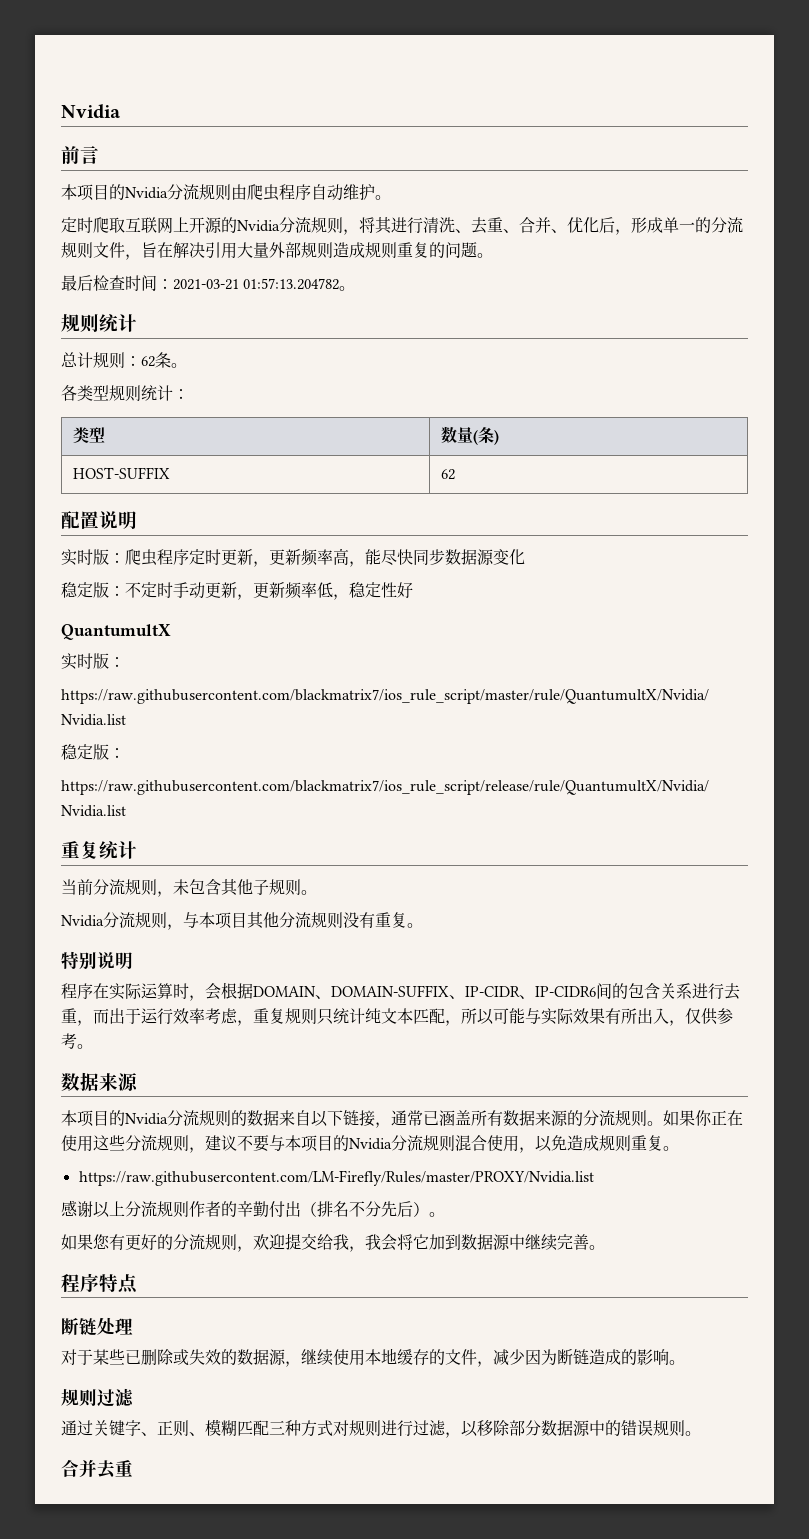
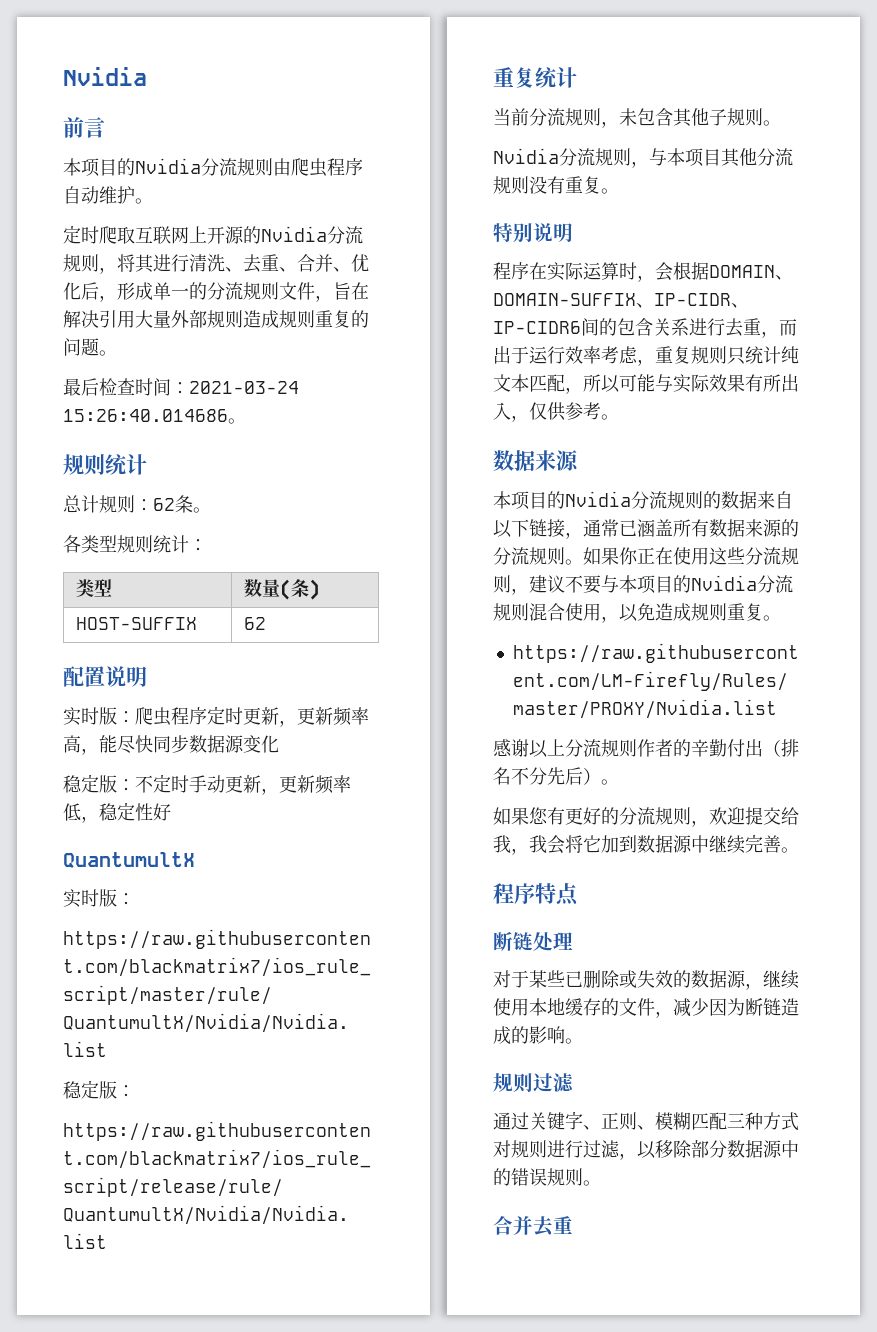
[173,278,340,290] 2021-03-21 01:57:13.204782 -> [189,381,299,394] [63,409,228,422] 2021-03-24 15:26:40.014686

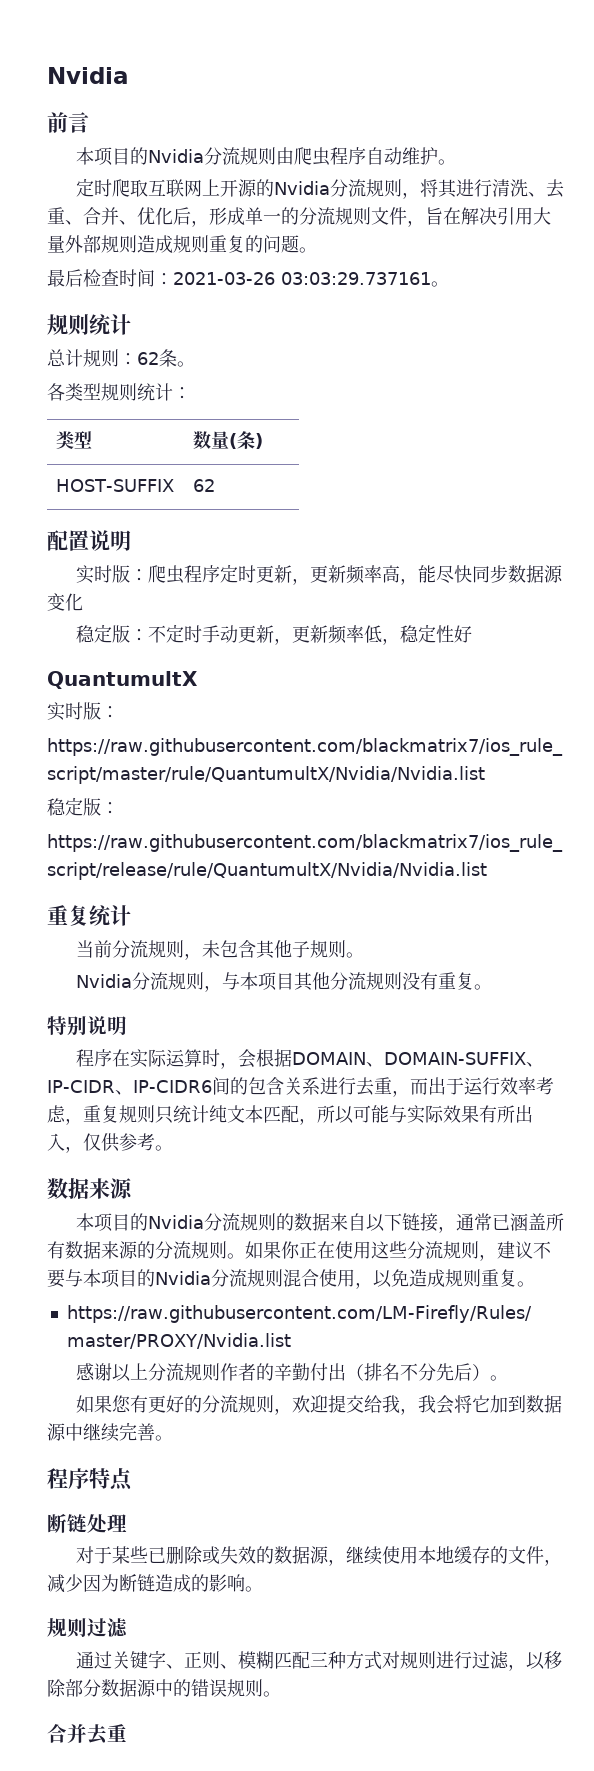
[189,381,299,394] [63,409,228,422] 2021-03-24 15:26:40.014686 -> [173,272,431,285] 2021-03-26 03:03:29.737161

